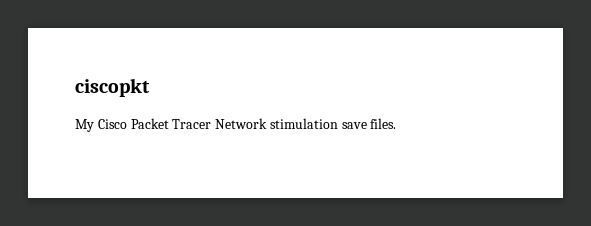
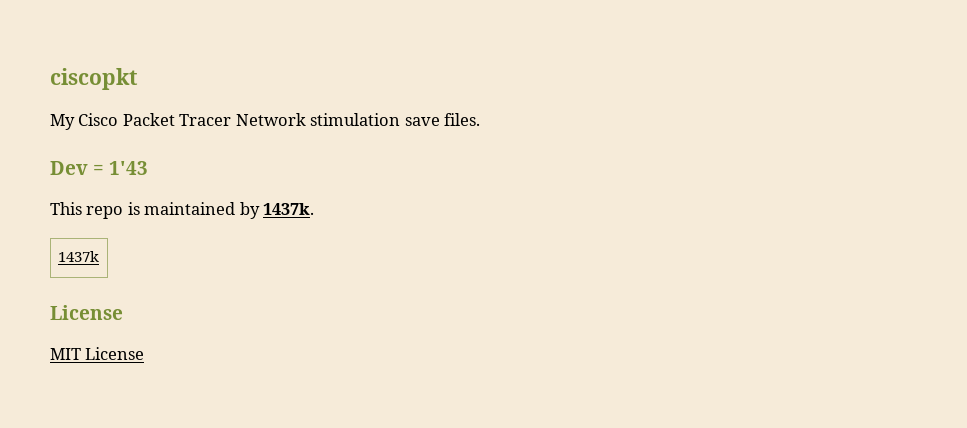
(397, 123) none -> [50,161,149,175] [50,202,315,219] [57,251,99,262] [50,305,123,320] [50,347,145,360] // Dev = 1'43 // This repo is maintained by 1437k. // 1437k // License // MIT License

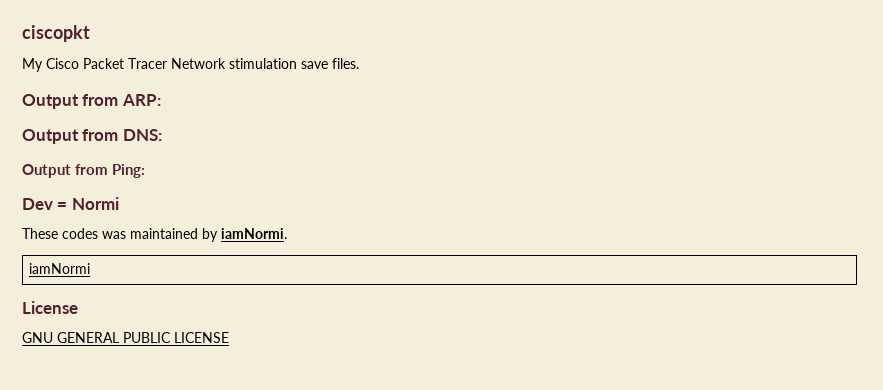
[50,161,149,175] [50,202,315,219] [57,251,99,262] [50,305,123,320] [50,347,145,360] Dev = 1'43 // This repo is maintained by 1437k. // 1437k // License // MIT License -> [22,94,161,109] [22,129,162,144] [22,164,146,178] [22,197,119,210] [22,228,287,242] [29,263,91,274] [22,301,78,314] [22,332,229,343] Output from ARP: // Output from DNS: // Output from Ping: // Dev = Normi // These codes was maintained by iamNormi. // iamNormi // License // GNU GENERAL PUBLIC LICENSE

